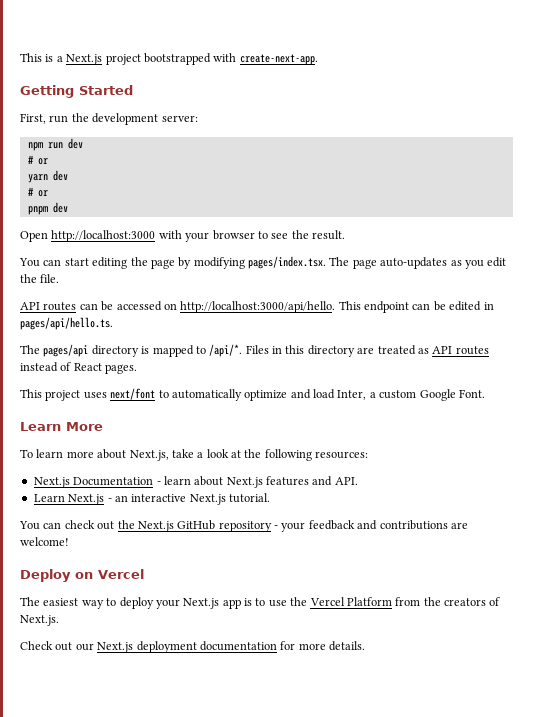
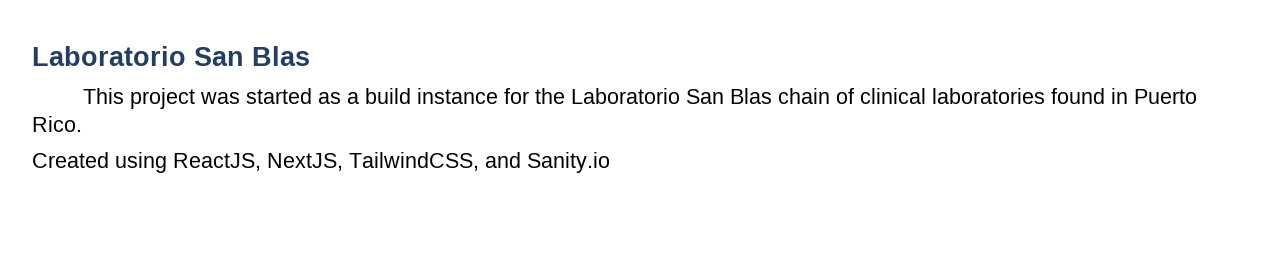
[20,53,318,65] [20,85,133,98] [20,113,198,125] [27,138,83,151] [27,155,48,165] [27,170,68,183] [27,187,48,197] [27,202,68,215] [20,230,345,242] [19,256,507,269] [20,274,60,283] [20,301,494,313] [20,317,113,330] [20,344,489,357] [20,362,138,374] [20,388,485,401] [20,422,103,431] [20,449,369,461] [33,476,358,488] [33,493,270,505] [19,520,468,532] [20,537,69,546] [20,569,144,582] [20,597,501,609] [20,615,59,626] [20,641,365,653] This is a Next.js project bootstrapped with create-next-app. // Getting Started // First, run the development server: // npm run dev // # or // yarn dev // # or // pnpm dev // Open http://localhost:3000 with your browser to see the result. // You can start editing the page by modifying pages/index.tsx. The page auto-updates as you edit the file. // API routes can be accessed on http://localhost:3000/api/hello. This endpoint can be edited in pages/api/hello.ts. // The pages/api directory is mapped to /api/*. Files in this directory are treated as API routes instead of React pages. // This project uses next/font to automatically optimize and load Inter, a custom Google Font. // Learn More // To learn more about Next.js, take a look at the following resources: // Next.js Documentation - learn about Next.js features and API. // Learn Next.js - an interactive Next.js tutorial. // You can check out the Next.js GitHub repository - your feedback and contributions are welcome! // Deploy on Vercel // The easiest way to deploy your Next.js app is to use the Vercel Platform from the creators of Next.js. // Check out our Next.js deployment documentation for more details. -> [32,46,310,66] [82,88,1197,109] [32,116,82,132] [32,152,610,173] Laboratorio San Blas // This project was started as a build instance for the Laboratorio San Blas chain of clinical laboratories found in Puerto Rico. // Created using ReactJS, NextJS, TailwindCSS, and Sanity.io

